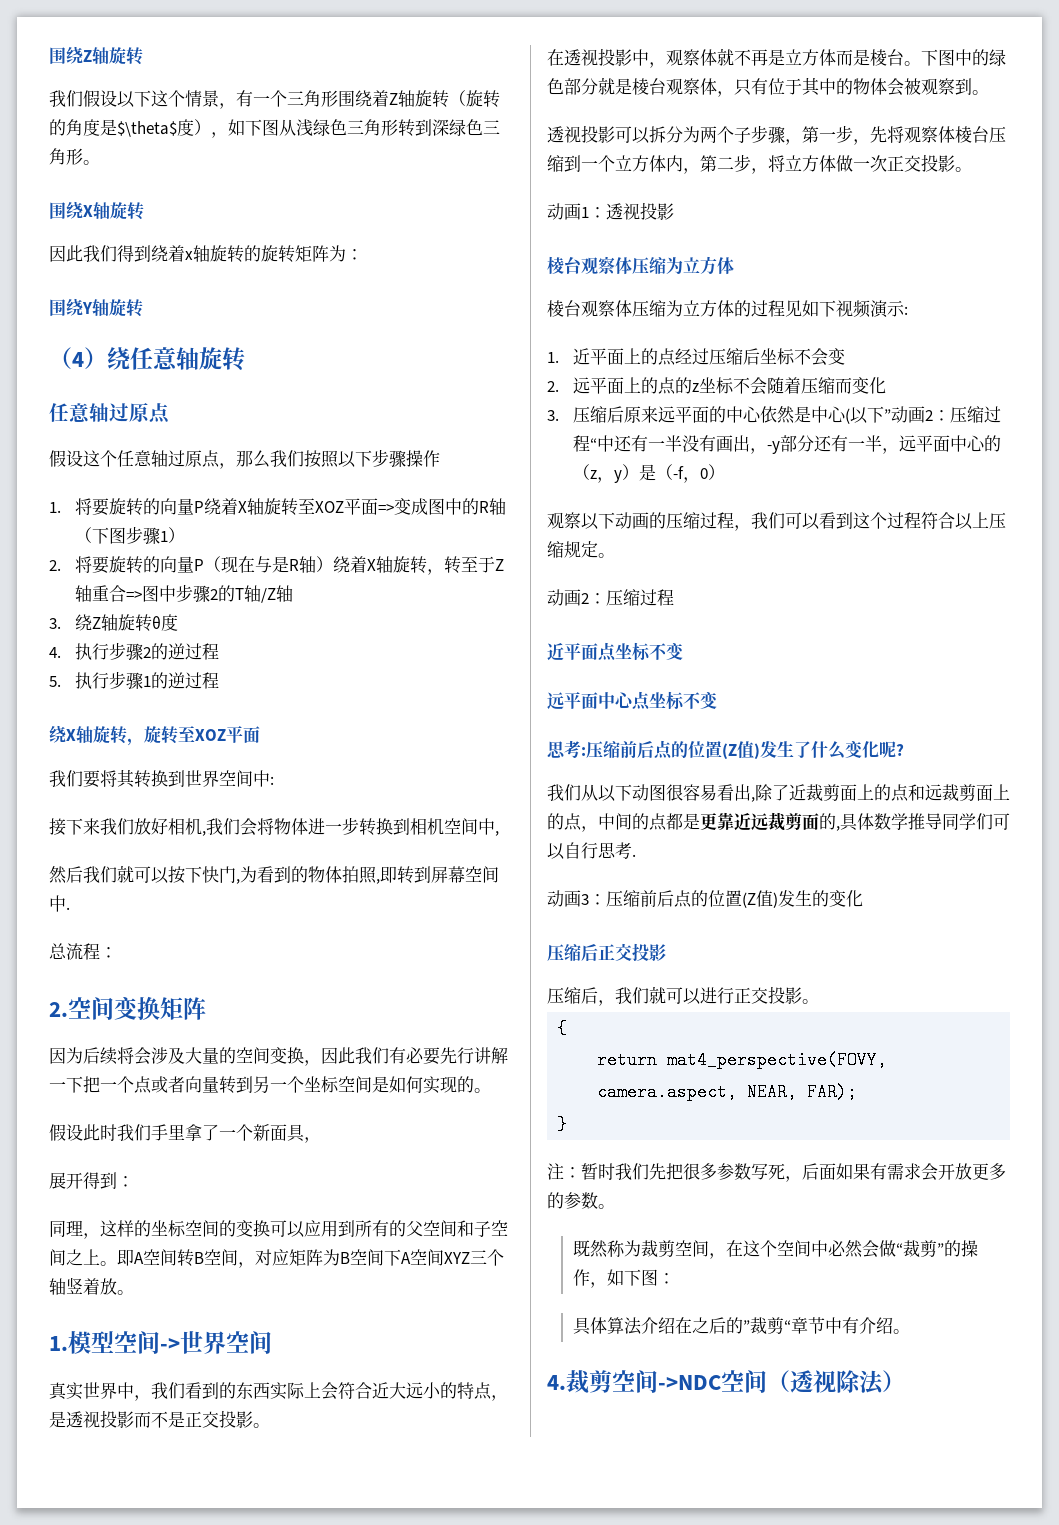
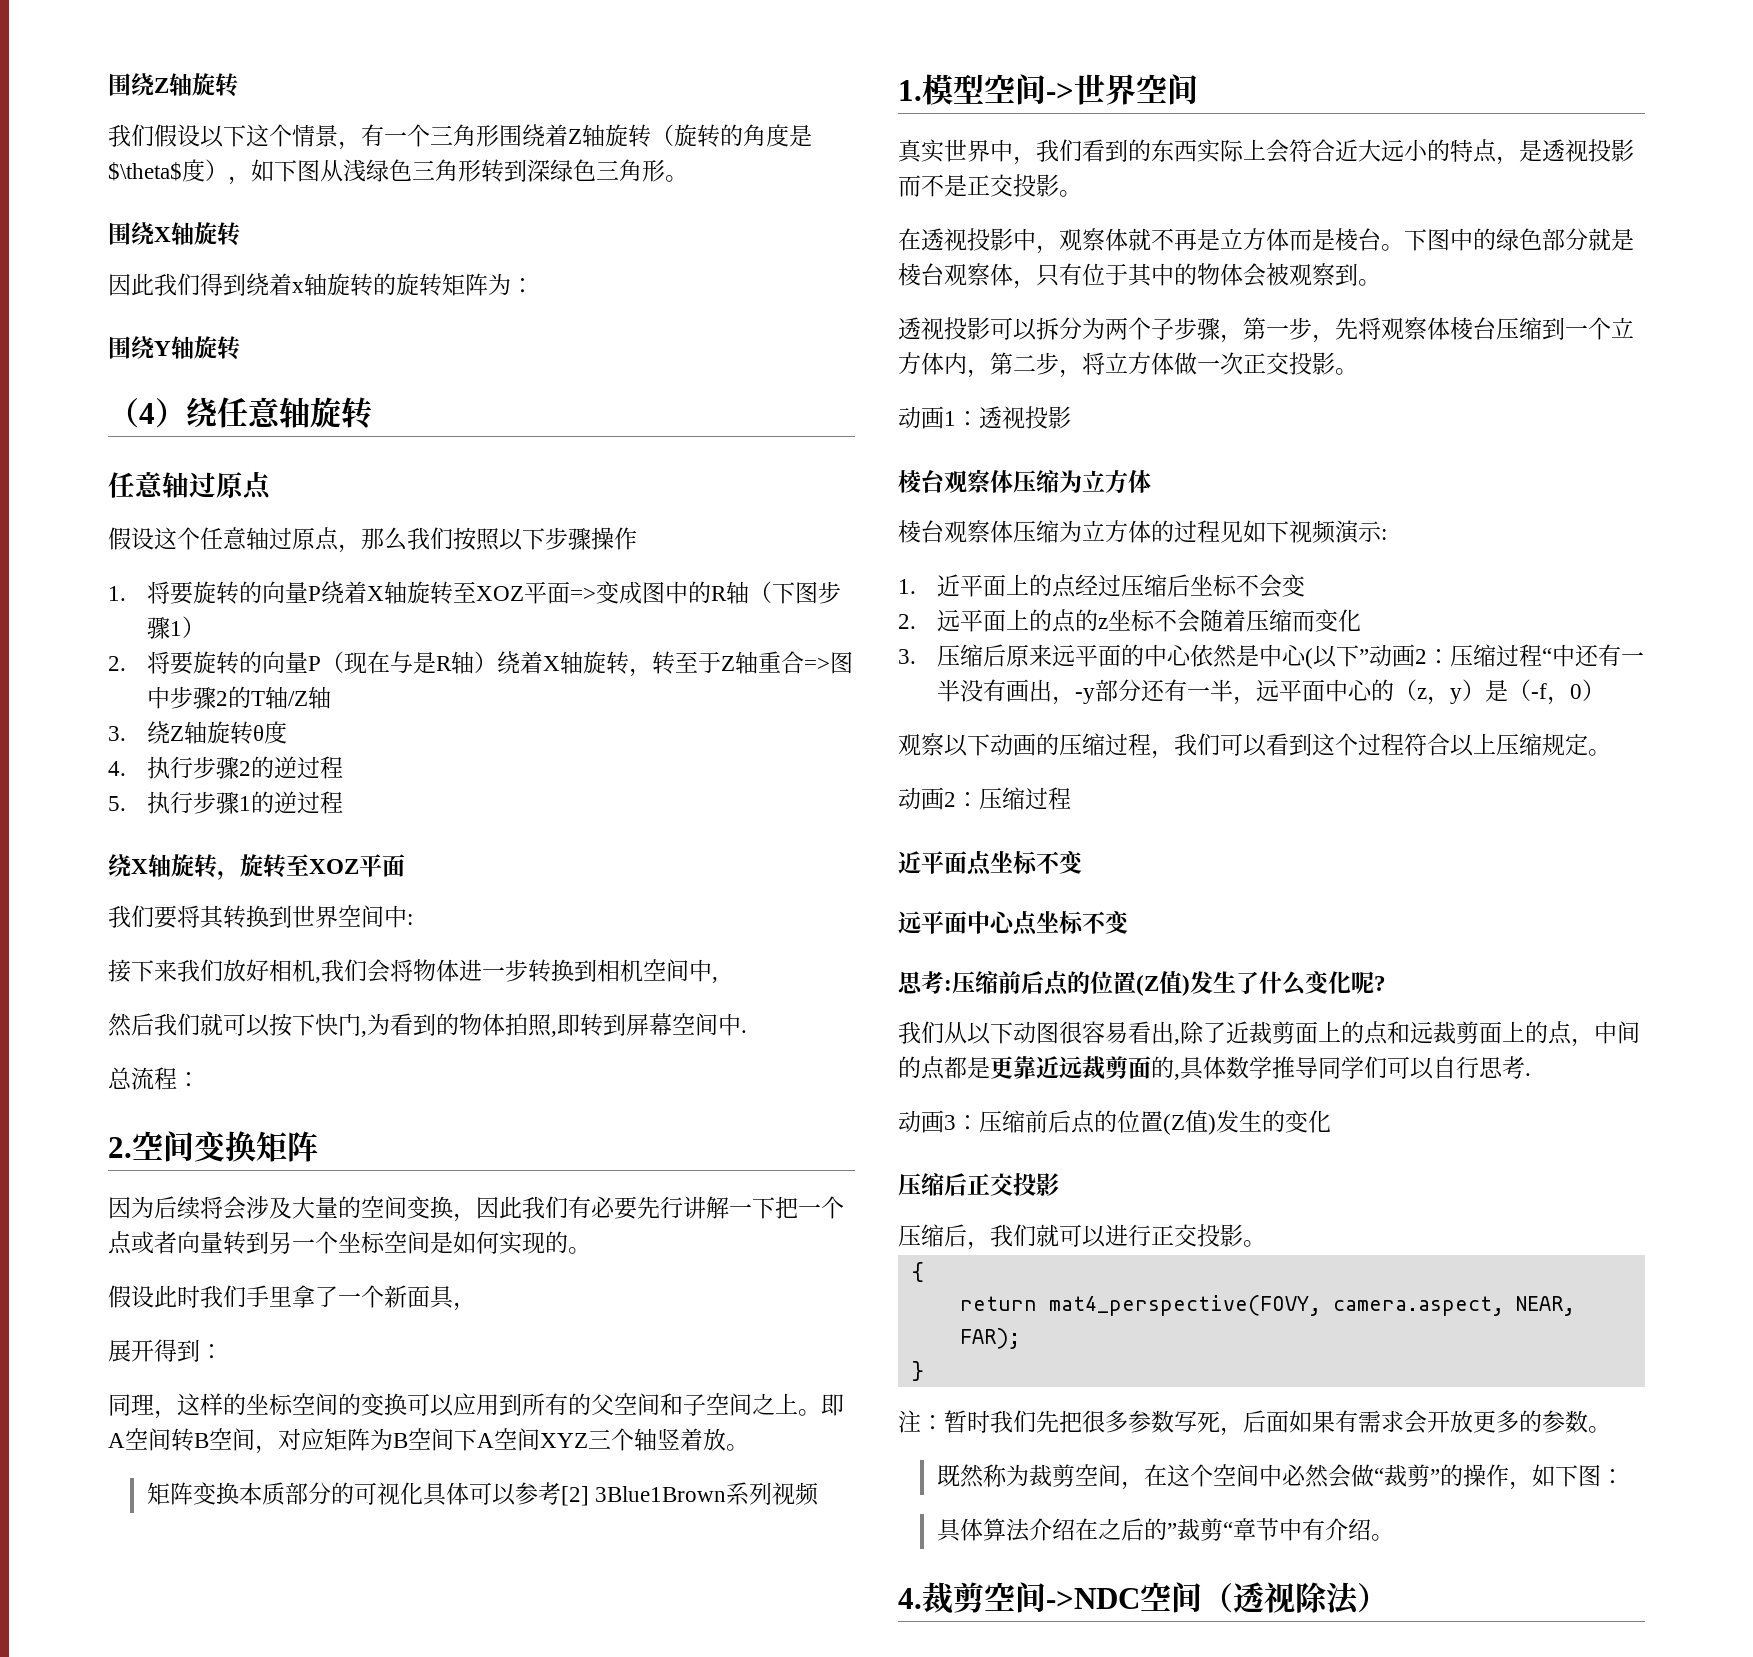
(134, 1292) none -> [146,1482,819,1506] // 矩阵变换本质部分的可视化具体可以参考[2] 3Blue1Brown系列视频

